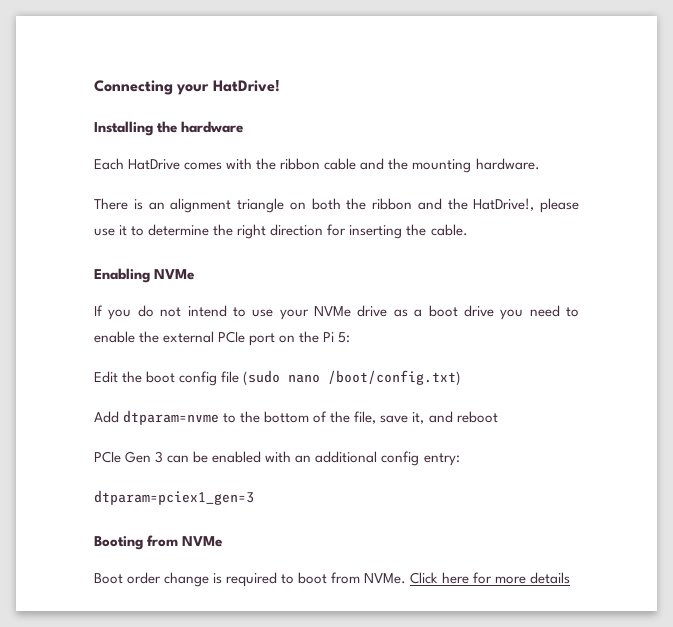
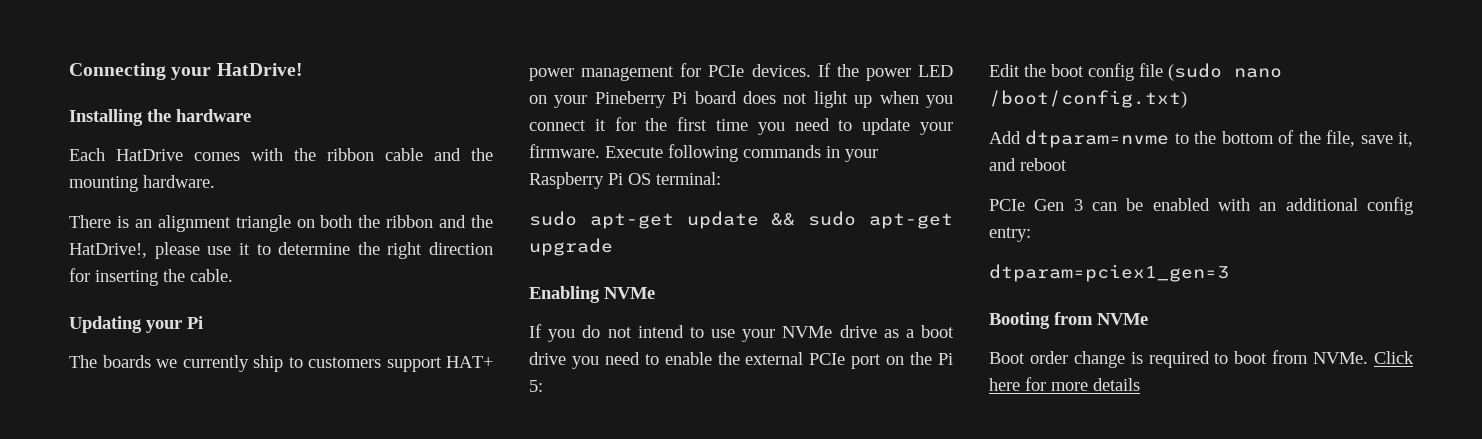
(468, 230) none -> [69,316,203,333] [69,355,493,372] [529,63,953,81] [529,91,953,108] [529,117,953,135] [529,144,878,162] [529,172,721,189] [529,211,953,229] [529,238,613,256] // Updating your Pi // The boards we currently ship to customers support HAT+ power management for PCIe devices. If the power LED on your Pineberry Pi board does not light up when you connect it for the first time you need to update your firmware. Execute following commands in your Raspberry Pi OS terminal: // sudo apt-get update && sudo apt-get upgrade

